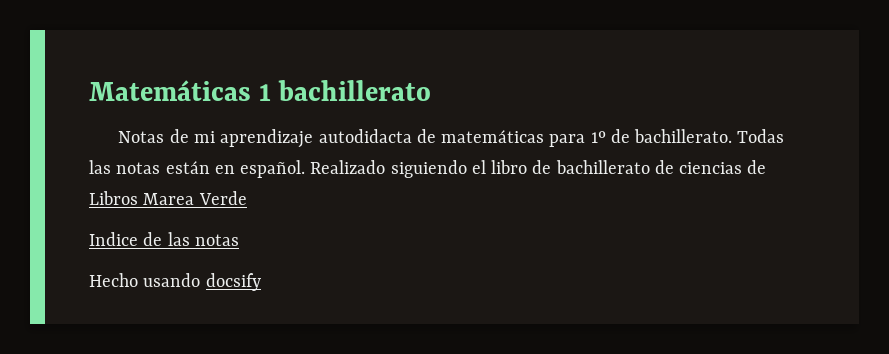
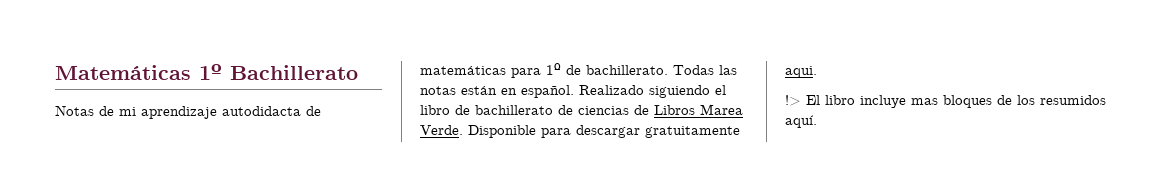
[259,80,432,101] 1 bachillerato -> [199,64,358,80] 1º Bachillerato
[198,191,247,205] [89,232,239,246] [89,273,261,291] Verde // Indice de las notas // Hecho usando docsify -> [420,125,740,138] [785,66,817,78] [785,95,1106,108] [785,115,817,128] Verde. Disponible para descargar gratuitamente aqui. // !> El libro incluye mas bloques de los resumidos aquí.

